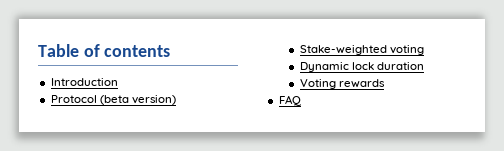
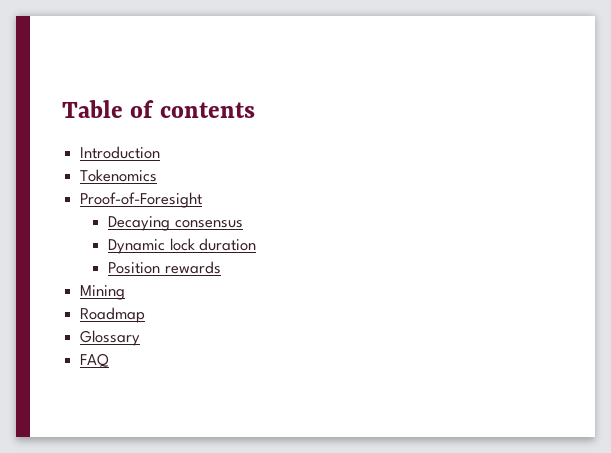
[50,95,176,105] [299,45,424,55] Protocol (beta version) // Stake-weighted voting -> [80,169,158,182] [80,192,203,208] [108,216,243,231] Tokenomics // Proof-of-Foresight // Decaying consensus
[299,79,336,89] Voting -> [108,262,161,274] Position
(385, 83) none -> [80,285,126,300] [80,307,146,323] [80,330,141,346] // Mining // Roadmap // Glossary

